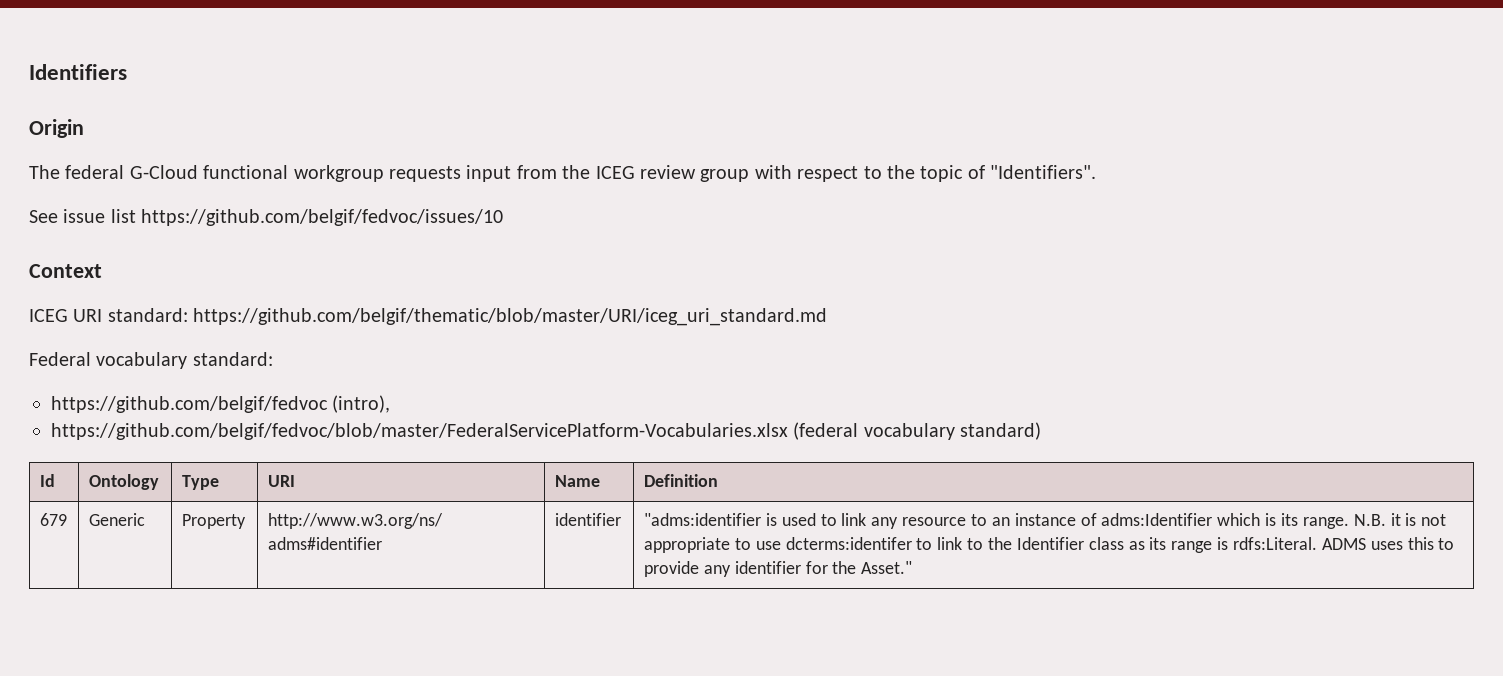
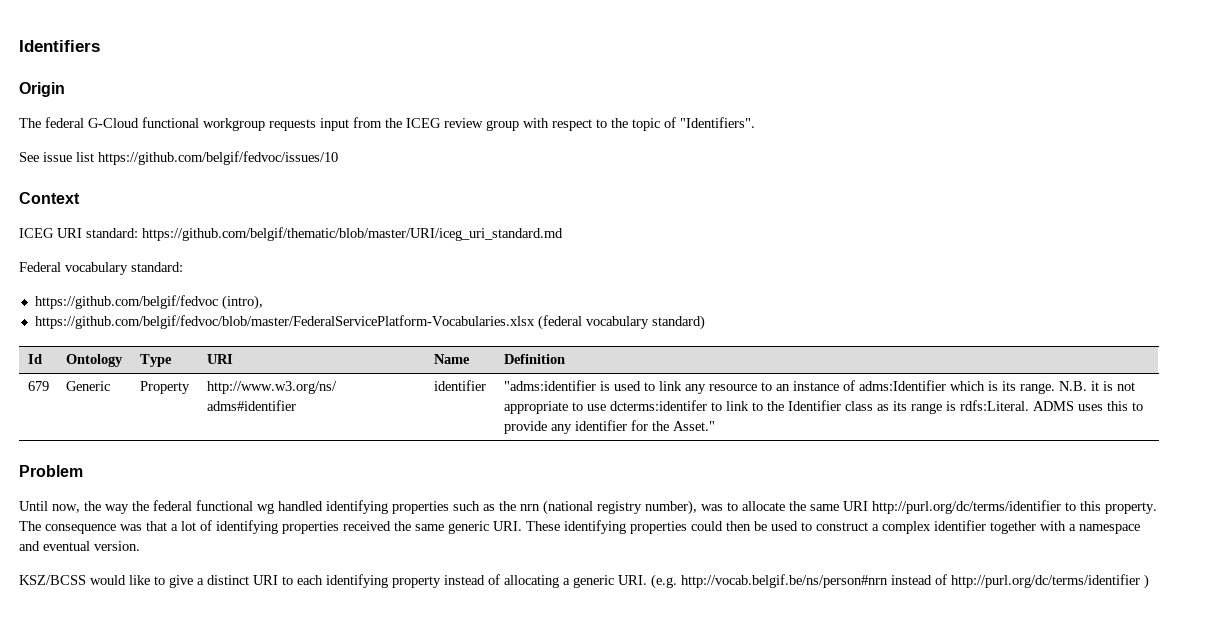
(913, 567) none -> [19,465,83,477] [19,500,1157,515] [19,520,1140,534] [19,541,140,551] [19,574,1149,589] // Problem // Until now, the way the federal functional wg handled identifying properties such as the nrn (national registry number), was to allocate the same URI http://purl.org/dc/terms/identifier to this property. The consequence was that a lot of identifying properties received the same generic URI. These identifying properties could then be used to construct a complex identifier together with a namespace and eventual version. // KSZ/BCSS would like to give a distinct URI to each identifying property instead of allocating a generic URI. (e.g. http://vocab.belgif.be/ns/person#nrn instead of http://purl.org/dc/terms/identifier )

